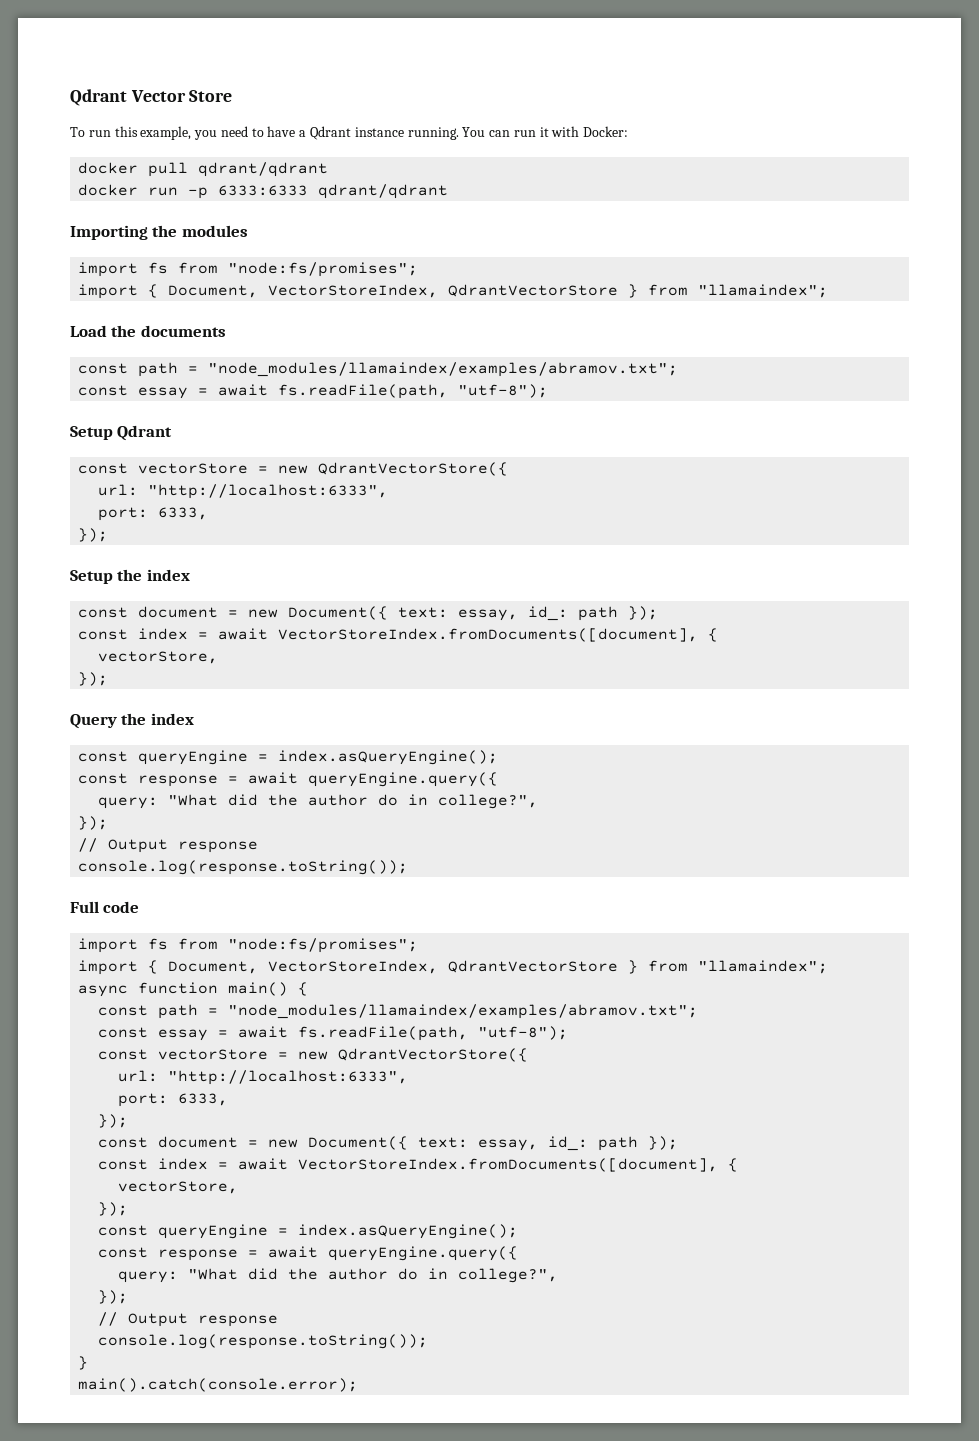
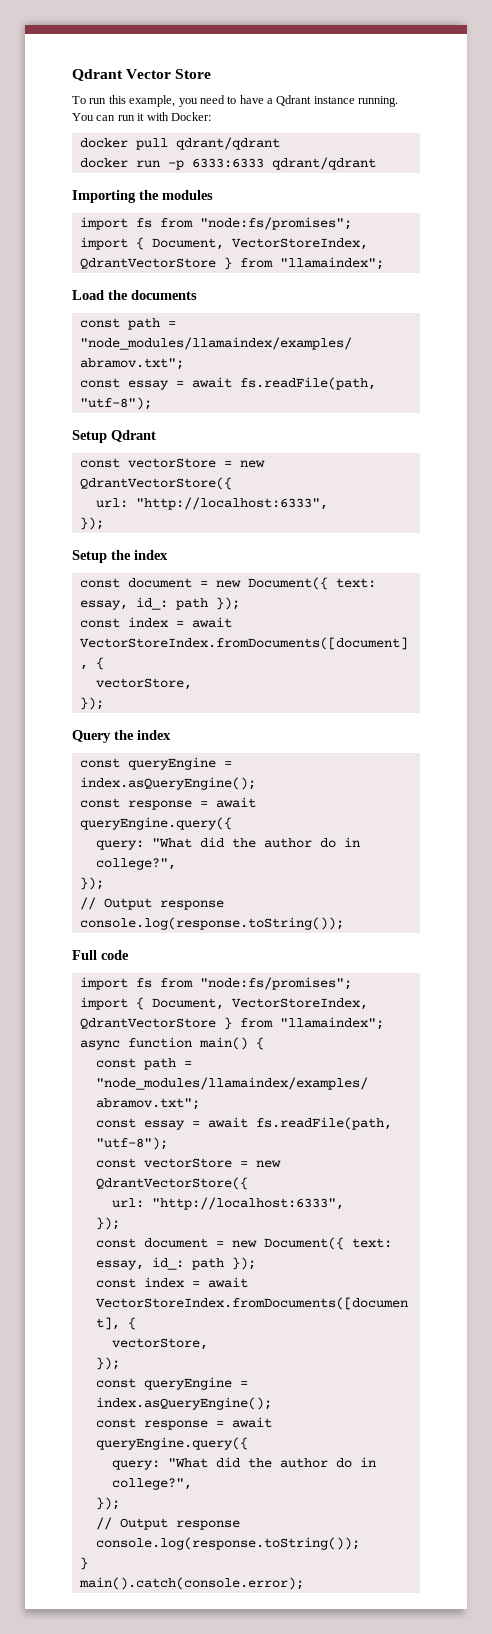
[98,507,209,521] // port: 6333, -> (328, 503) none
[118,1093,229,1107] // port: 6333, -> (344, 1203) none

